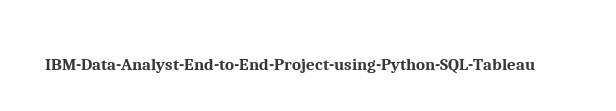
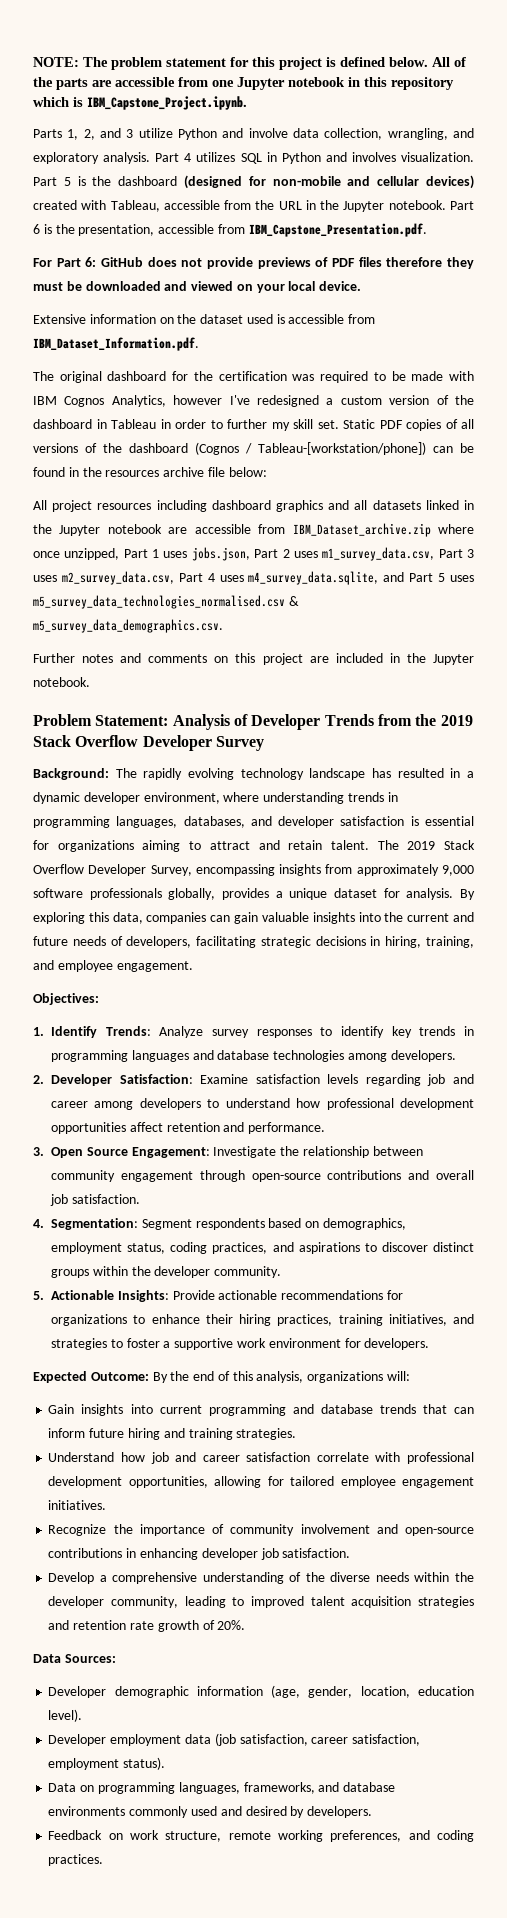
[45,58,535,74] IBM-Data-Analyst-End-to-End-Project-using-Python-SQL-Tableau -> [33,57,466,70] [33,77,454,90] [33,96,247,110] [33,128,474,140] [33,152,474,164] [33,175,475,189] [33,200,474,212] [33,223,427,237] [33,257,475,269] [33,281,362,293] [33,314,376,324] [33,337,199,351] [33,371,475,383] [33,395,474,407] [33,419,474,431] [33,442,474,455] [33,467,267,477] [33,500,474,512] [33,523,474,537] [33,547,475,561] [33,571,475,585] [33,595,299,609] [33,619,223,633] [33,653,474,665] [33,677,90,687] [33,714,473,730] [33,735,264,751] [33,768,475,780] [33,792,398,804] [33,816,474,828] [33,840,475,852] [33,864,474,876] [33,888,476,900] [33,912,474,924] [33,936,474,948] [33,960,193,972] [33,993,99,1005] [33,1026,475,1038] [51,1050,456,1062] [33,1074,474,1086] [51,1098,474,1110] [51,1122,326,1134] [33,1146,423,1158] [51,1170,474,1182] [50,1194,140,1206] [33,1218,406,1230] [51,1242,474,1254] [51,1266,282,1278] [33,1290,403,1302] [51,1314,474,1326] [51,1338,430,1350] [33,1371,411,1383] [48,1404,474,1416] [48,1428,297,1440] [48,1452,474,1464] [48,1476,474,1488] [48,1500,107,1510] [48,1524,474,1536] [48,1548,351,1560] [48,1572,475,1584] [48,1596,474,1608] [48,1620,246,1632] [33,1654,116,1663] [48,1685,474,1698] [48,1709,83,1722] [48,1733,421,1746] [48,1757,166,1770] [48,1782,396,1794] [48,1806,373,1818] [48,1830,474,1842] [48,1854,104,1866] NOTE: The problem statement for this project is defined below. All of the parts are accessible from one Jupyter notebook in this repository which is IBM_Capstone_Project.ipynb. // Parts 1, 2, and 3 utilize Python and involve data collection, wrangling, and exploratory analysis. Part 4 utilizes SQL in Python and involves visualization. Part 5 is the dashboard (designed for non-mobile and cellular devices) created with Tableau, accessible from the URL in the Jupyter notebook. Part 6 is the presentation, accessible from IBM_Capstone_Presentation.pdf. // For Part 6: GitHub does not provide previews of PDF files therefore they must be downloaded and viewed on your local device. // Extensive information on the dataset used is accessible from IBM_Dataset_Information.pdf. // The original dashboard for the certification was required to be made with IBM Cognos Analytics, however I've redesigned a custom version of the dashboard in Tableau in order to further my skill set. Static PDF copies of all versions of the dashboard (Cognos / Tableau-[workstation/phone]) can be found in the resources archive file below: // All project resources including dashboard graphics and all datasets linked in the Jupyter notebook are accessible from IBM_Dataset_archive.zip where once unzipped, Part 1 uses jobs.json, Part 2 uses m1_survey_data.csv, Part 3 uses m2_survey_data.csv, Part 4 uses m4_survey_data.sqlite, and Part 5 uses m5_survey_data_technologies_normalised.csv & m5_survey_data_demographics.csv. // Further notes and comments on this project are included in the Jupyter notebook. // Problem Statement: Analysis of Developer Trends from the 2019 Stack Overflow Developer Survey // Background: The rapidly evolving technology landscape has resulted in a dynamic developer environment, where understanding trends in programming languages, databases, and developer satisfaction is essential for organizations aiming to attract and retain talent. The 2019 Stack Overflow Developer Survey, encompassing insights from approximately 9,000 software professionals globally, provides a unique dataset for analysis. By exploring this data, companies can gain valuable insights into the current and future needs of developers, facilitating strategic decisions in hiring, training, and employee engagement. // Objectives: // 1. Identify Trends: Analyze survey responses to identify key trends in programming languages and database technologies among developers. // 2. Developer Satisfaction: Examine satisfaction levels regarding job and career among developers to understand how professional development opportunities affect retention and performance. // 3. Open Source Engagement: Investigate the relationship between community engagement through open-source contributions and overall job satisfaction. // 4. Segmentation: Segment respondents based on demographics, employment status, coding practices, and aspirations to discover distinct groups within the developer community. // 5. Actionable Insights: Provide actionable recommendations for organizations to enhance their hiring practices, training initiatives, and strategies to foster a supportive work environment for developers. // Expected Outcome: By the end of this analysis, organizations will: // Gain insights into current programming and database trends that can inform future hiring and training strategies. // Understand how job and career satisfaction correlate with professional development opportunities, allowing for tailored employee engagement initiatives. // Recognize the importance of community involvement and open-source contributions in enhancing developer job satisfaction. // Develop a comprehensive understanding of the diverse needs within the developer community, leading to improved talent acquisition strategies and retention rate growth of 20%. // Data Sources: // Developer demographic information (age, gender, location, education level). // Developer employment data (job satisfaction, career satisfaction, employment status). // Data on programming languages, frameworks, and database environments commonly used and desired by developers. // Feedback on work structure, remote working preferences, and coding practices.

